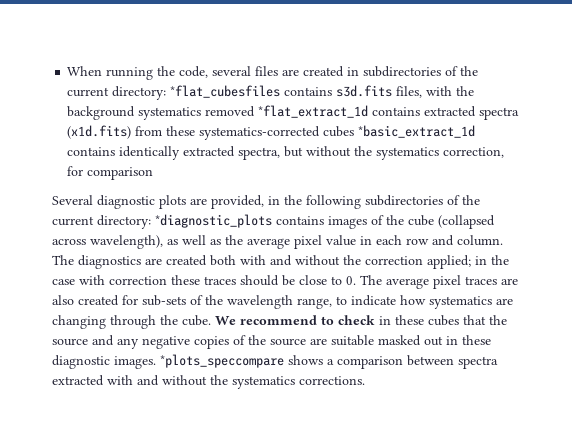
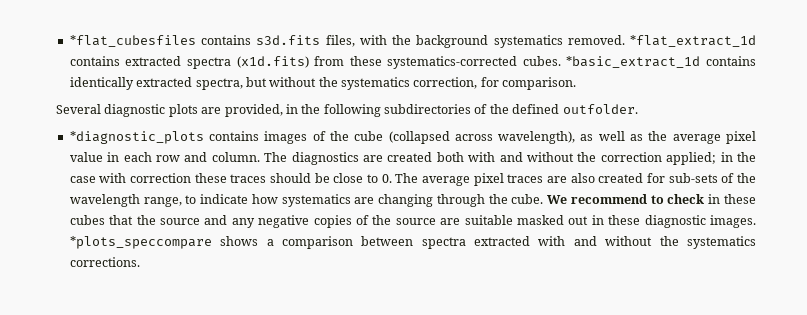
[67,66,479,80] [67,86,167,100] When running the code, several files are created in subdirectories of the current directory: -> (69, 41) none
[205,106,256,117] removed -> [567,35,625,45] removed.
[323,126,355,137] cubes -> [522,56,561,66] cubes.
[87,167,154,180] comparison -> [502,77,577,90] comparison.
[52,215,151,229] current directory: -> [512,104,638,114] defined outfolder. //

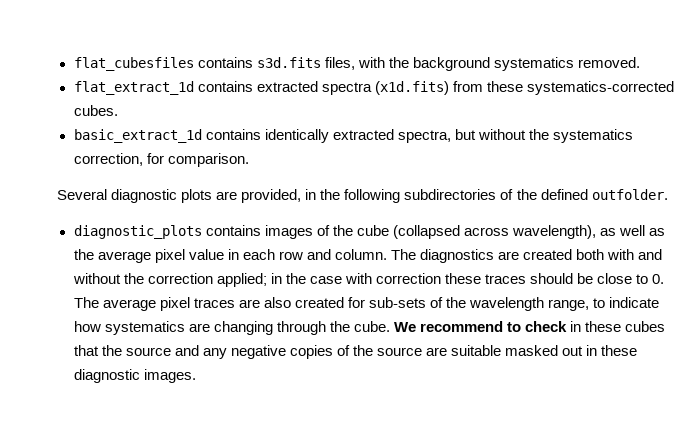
[69,35,196,47] *flat_cubesfiles -> [73,57,194,71] flat_cubesfiles
[630,35,756,47] *flat_extract_1d -> [73,81,194,95] // flat_extract_1d
[566,56,701,68] *basic_extract_1d -> [73,129,202,143] // basic_extract_1d
[69,131,204,144] *diagnostic_plots -> [73,225,202,239] diagnostic_plots
[69,236,756,249] [69,257,140,267] *plots_speccompare shows a comparison between spectra extracted with and without the systematics corrections. -> (196, 376) none

